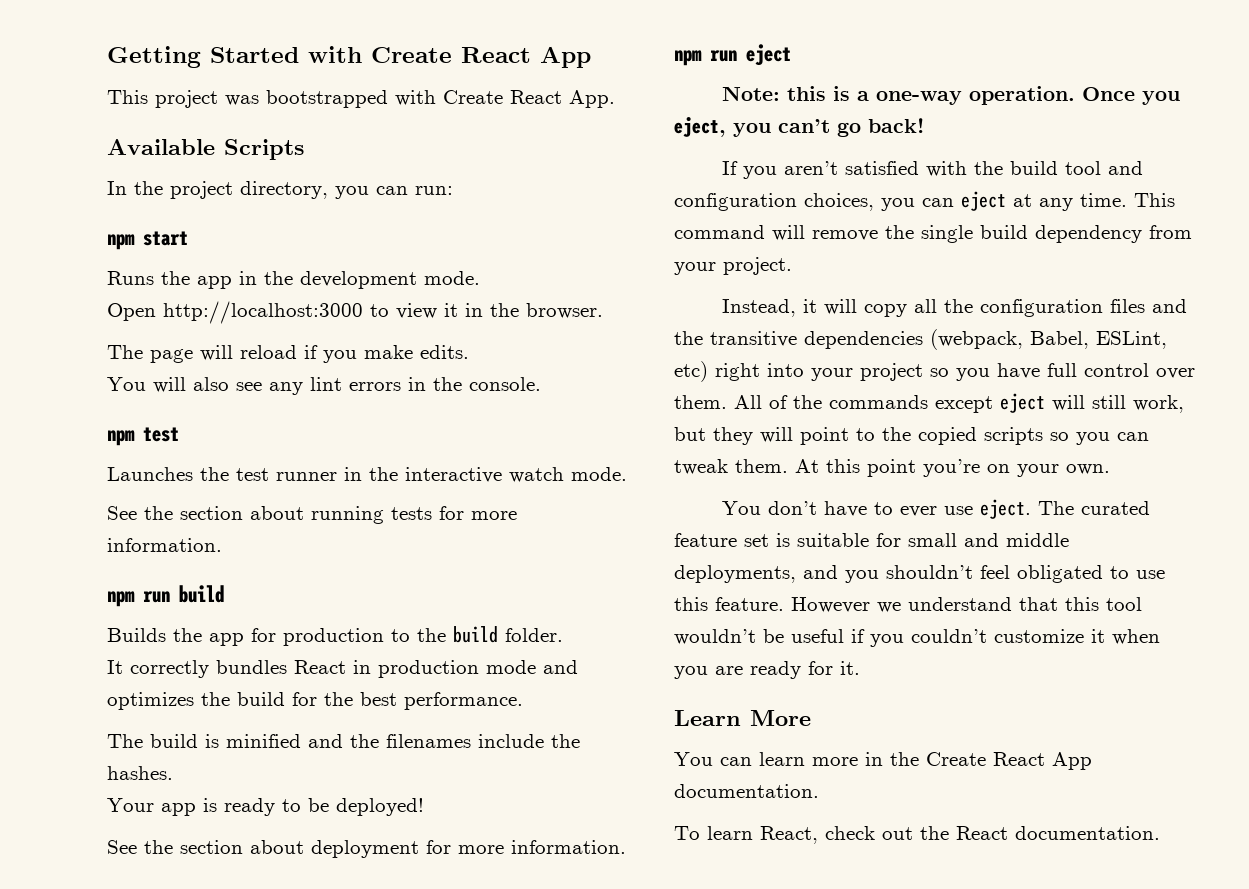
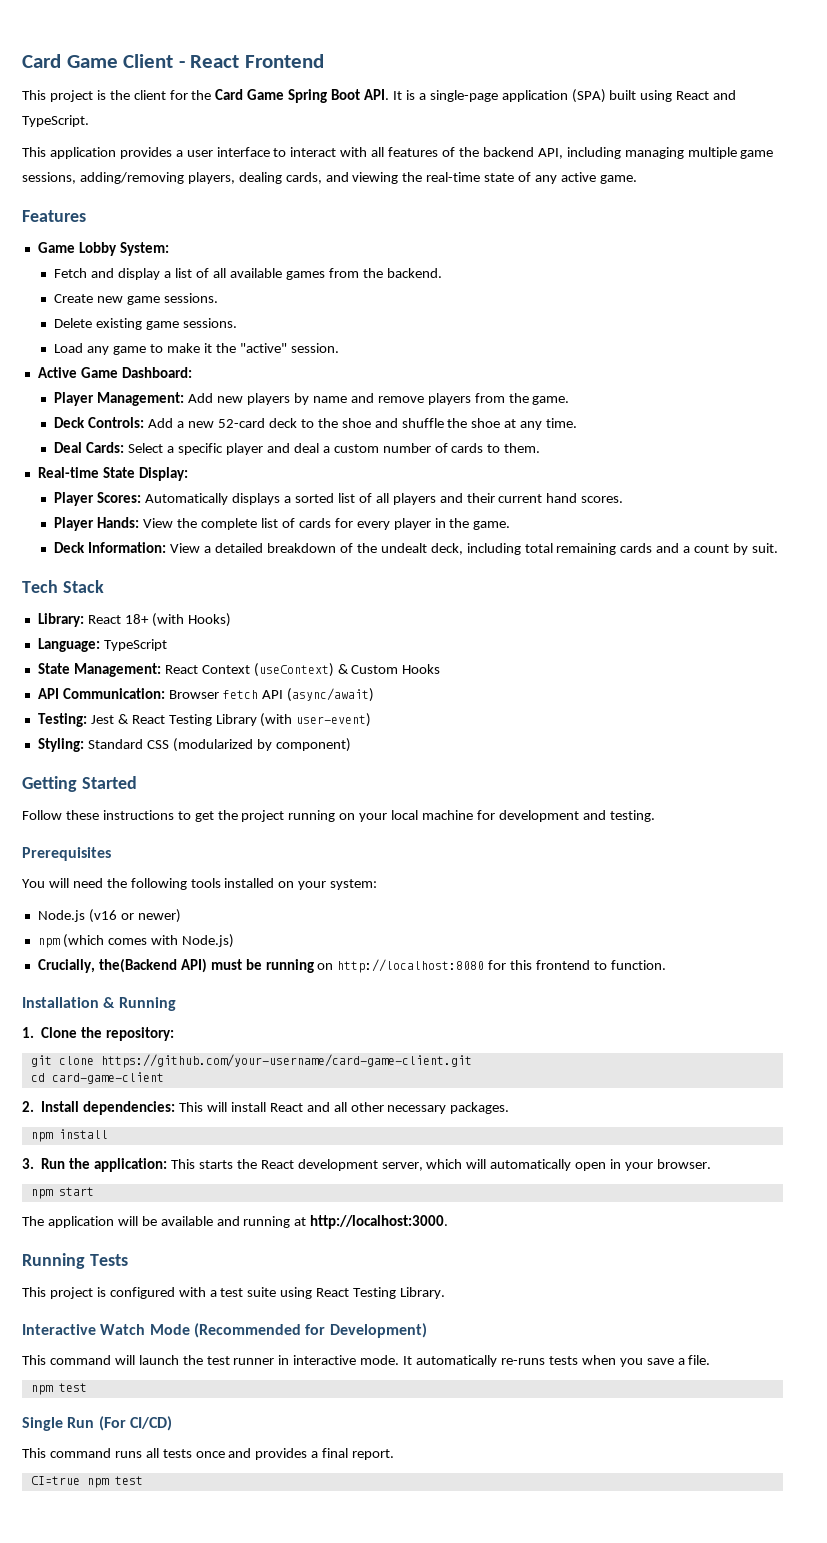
[107,46,591,68] [107,90,615,108] [107,139,304,160] [107,181,453,199] [107,231,188,250] [107,271,480,289] [107,301,603,324] [107,345,469,363] [107,377,541,395] [107,427,179,446] [107,467,627,483] [107,506,517,524] [107,538,222,552] [107,585,224,607] [107,626,563,646] [107,660,578,678] [107,692,523,710] [107,734,580,748] [107,766,173,780] [107,798,424,816] [107,840,626,858] [674,44,791,66] [721,86,1180,105] [674,117,924,137] [721,161,1143,179] [674,191,1175,211] [674,225,1192,243] [674,257,792,275] [721,299,1187,317] [674,329,1167,350] [674,361,1195,382] [674,393,1184,413] [674,427,1149,445] [674,459,1110,477] [721,499,1150,519] [674,533,1069,547] [674,565,1165,583] [674,597,1142,613] [674,629,1160,647] [674,661,860,679] [674,710,811,726] [674,752,1092,770] [674,784,819,798] [674,826,1160,844] Getting Started with Create React App // This project was bootstrapped with Create React App. // Available Scripts // In the project directory, you can run: // npm start // Runs the app in the development mode. // Open http://localhost:3000 to view it in the browser. // The page will reload if you make edits. // You will also see any lint errors in the console. // npm test // Launches the test runner in the interactive watch mode. // See the section about running tests for more information. // npm run build // Builds the app for production to the build folder. // It correctly bundles React in production mode and optimizes the build for the best performance. // The build is minified and the filenames include the hashes. // Your app is ready to be deployed! // See the section about deployment for more information. // npm run eject // Note: this is a one-way operation. Once you eject, you can’t go back! // If you aren’t satisfied with the build tool and configuration choices, you can eject at any time. This command will remove the single build dependency from your project. // Instead, it will copy all the configuration files and the transitive dependencies (webpack, Babel, ESLint, etc) right into your project so you have full control over them. All of the commands except eject will still work, but they will point to the copied scripts so you can tweak them. At this point you’re on your own. // You don’t have to ever use eject. The curated feature set is suitable for small and middle deployments, and you shouldn’t feel obligated to use this feature. However we understand that this tool wouldn’t be useful if you couldn’t customize it when you are ready for it. // Learn More // You can learn more in the Create React App documentation. // To learn React, check out the React documentation. -> [22,54,324,68] [22,89,737,103] [22,115,89,127] [22,147,774,159] [22,172,637,184] [22,210,86,222] [37,242,169,256] [54,268,442,280] [54,293,219,305] [54,318,238,330] [54,343,339,355] [37,367,192,378] [54,392,570,406] [54,417,578,430] [54,442,541,455] [37,467,188,481] [54,492,624,506] [54,517,511,531] [54,542,778,555] [22,580,104,593] [37,613,231,627] [37,638,167,652] [37,663,441,677] [37,688,374,702] [37,713,372,727] [37,738,351,752] [22,776,137,792] [22,810,655,822] [22,847,111,861] [22,878,378,890] [37,909,181,923] [37,934,234,948] [37,958,666,973] [22,997,176,1011] [22,1027,175,1041] [30,1054,472,1068] [30,1072,164,1084] [22,1101,510,1115] [30,1129,108,1142] [22,1158,711,1172] [30,1187,94,1199] [22,1215,449,1229] [22,1253,128,1269] [22,1287,446,1299] [22,1323,427,1338] [22,1355,711,1367] [30,1383,87,1395] [22,1416,172,1431] [22,1448,395,1460] [30,1476,143,1488] Card Game Client - React Frontend // This project is the client for the Card Game Spring Boot API. It is a single-page application (SPA) built using React and TypeScript. // This application provides a user interface to interact with all features of the backend API, including managing multiple game sessions, adding/removing players, dealing cards, and viewing the real-time state of any active game. // Features // Game Lobby System: // Fetch and display a list of all available games from the backend. // Create new game sessions. // Delete existing game sessions. // Load any game to make it the "active" session. // Active Game Dashboard: // Player Management: Add new players by name and remove players from the game. // Deck Controls: Add a new 52-card deck to the shoe and shuffle the shoe at any time. // Deal Cards: Select a specific player and deal a custom number of cards to them. // Real-time State Display: // Player Scores: Automatically displays a sorted list of all players and their current hand scores. // Player Hands: View the complete list of cards for every player in the game. // Deck Information: View a detailed breakdown of the undealt deck, including total remaining cards and a count by suit. // Tech Stack // Library: React 18+ (with Hooks) // Language: TypeScript // State Management: React Context (useContext) & Custom Hooks // API Communication: Browser fetch API (async/await) // Testing: Jest & React Testing Library (with user-event) // Styling: Standard CSS (modularized by component) // Getting Started // Follow these instructions to get the project running on your local machine for development and testing. // Prerequisites // You will need the following tools installed on your system: // Node.js (v16 or newer) // npm (which comes with Node.js) // Crucially, the(Backend API) must be running on http://localhost:8080 for this frontend to function. // Installation & Running // 1. Clone the repository: // git clone https://github.com/your-username/card-game-client.git // cd card-game-client // 2. Install dependencies: This will install React and all other necessary packages. // npm install // 3. Run the application: This starts the React development server, which will automatically open in your browser. // npm start // The application will be available and running at http://localhost:3000. // Running Tests // This project is configured with a test suite using React Testing Library. // Interactive Watch Mode (Recommended for Development) // This command will launch the test runner in interactive mode. It automatically re-runs tests when you save a file. // npm test // Single Run (For CI/CD) // This command runs all tests once and provides a final report. // CI=true npm test

